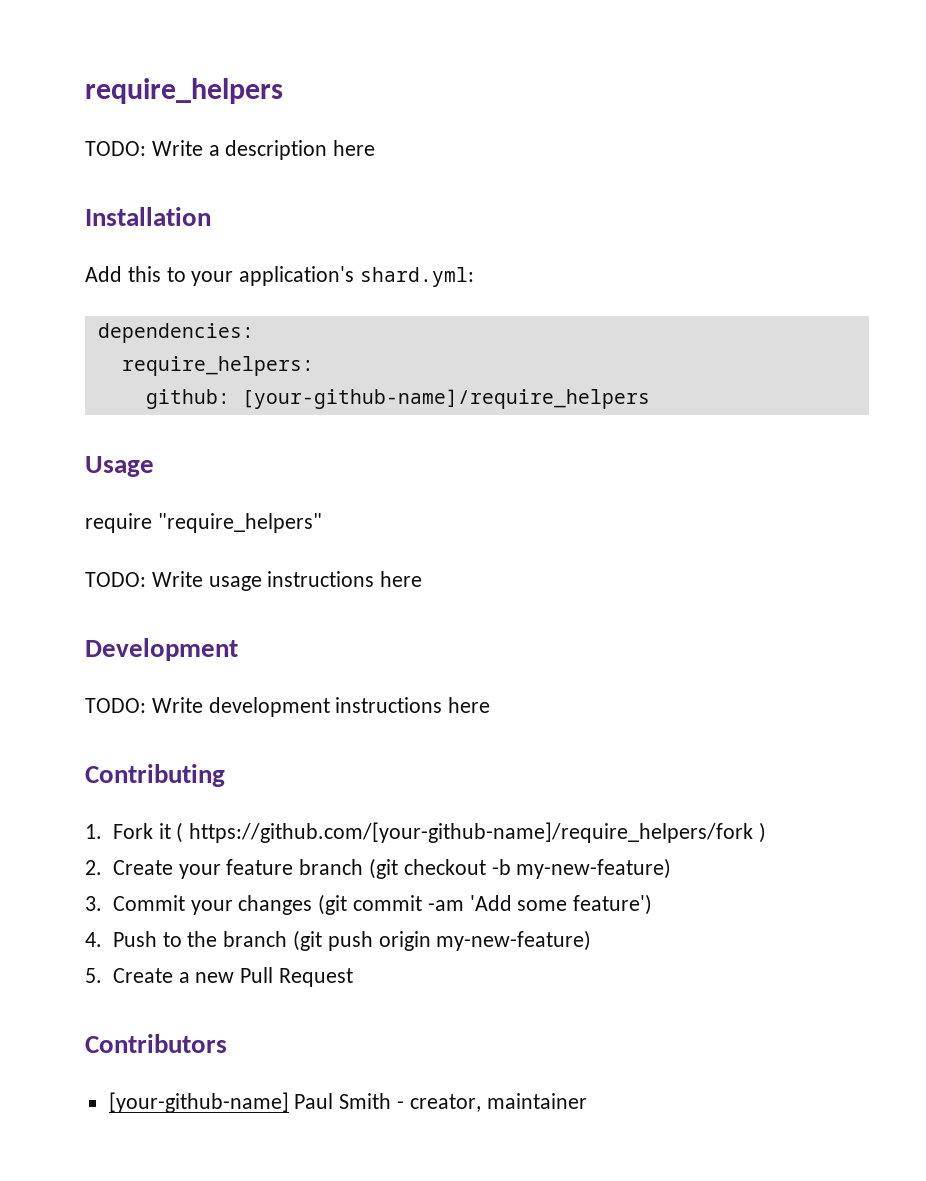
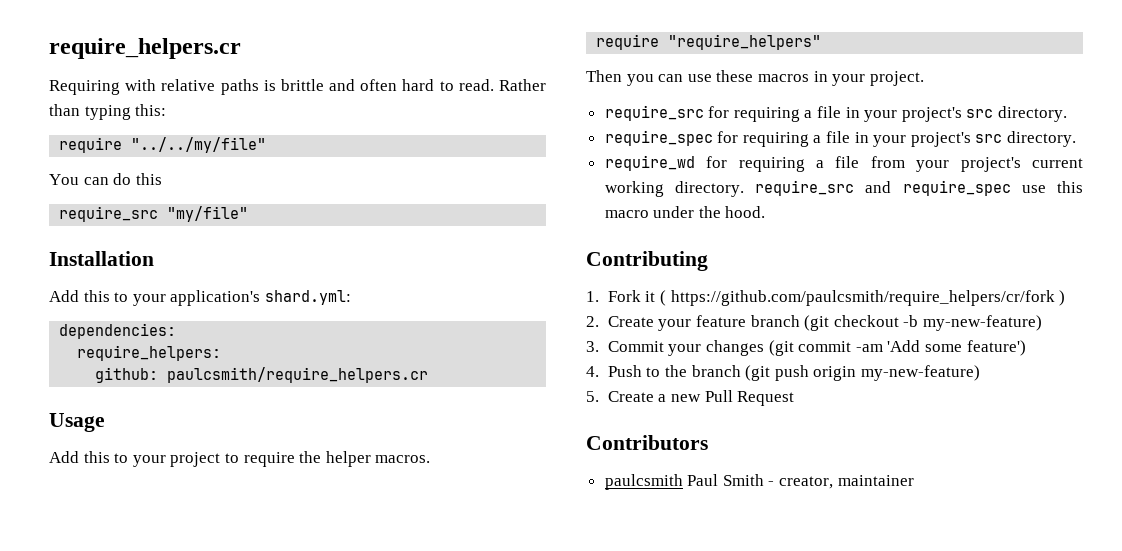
[85,78,283,104] [85,140,376,160] require_helpers // TODO: Write a description here -> [49,38,241,59] [49,79,546,95] [49,104,167,120] [59,137,267,153] [49,173,162,185] [59,206,249,222] require_helpers.cr // Requiring with relative paths is brittle and often hard to read. Rather than typing this: // require "../../my/file" // You can do this // require_src "my/file"
[241,389,650,409] [your-github-name]/require_helpers -> [167,367,429,383] paulcsmith/require_helpers.cr
[85,513,322,533] [85,571,423,591] [85,638,238,661] [85,697,491,717] require "require_helpers" // TODO: Write usage instructions here // Development // TODO: Write development instructions here -> [49,451,431,467] [596,34,822,50] [586,70,924,86] [604,105,1068,122] [604,130,1077,147] [604,155,1083,172] [604,180,1083,197] [604,206,766,218] Add this to your project to require the helper macros. // require "require_helpers" // Then you can use these macros in your project. // require_src for requiring a file in your project's src directory. // require_spec for requiring a file in your project's src directory. // require_wd for requiring a file from your project's current working directory. require_src and require_spec use this macro under the hood.
[189,822,754,843] https://github.com/[your-github-name]/require_helpers/fork -> [670,290,1055,306] https://github.com/paulcsmith/require_helpers/cr/fork
[108,1092,289,1113] [your-github-name] -> [604,474,683,490] paulcsmith

